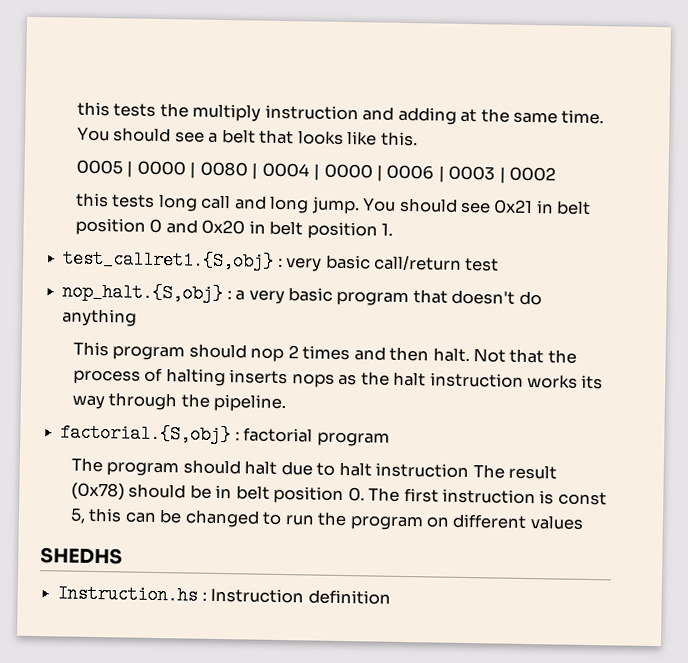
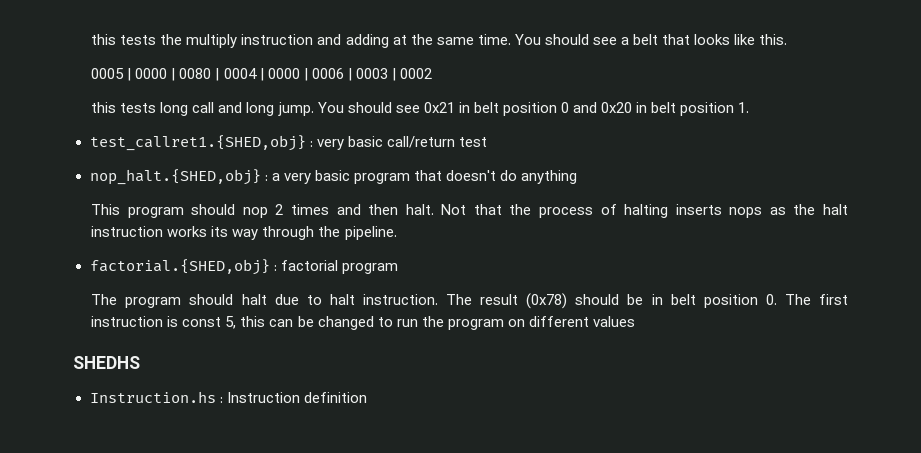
[63,249,275,271] test_callret1.{S,obj} -> [89,135,306,151] test_callret1.{SHED,obj}
[62,282,224,304] nop_halt.{S,obj} -> [89,169,261,185] nop_halt.{SHED,obj}
[60,423,232,445] factorial.{S,obj} -> [89,259,270,275] factorial.{SHED,obj}
[375,462,470,479] instruction -> [362,294,438,305] instruction.

